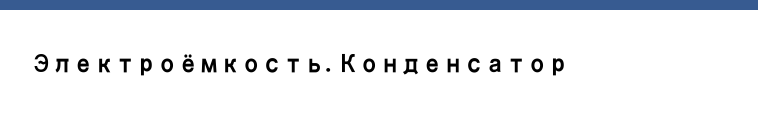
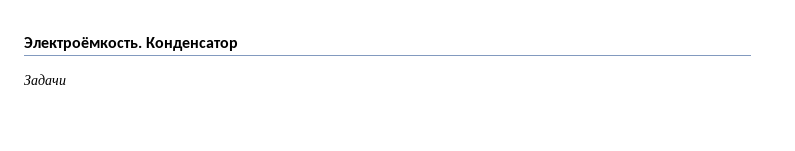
(570, 64) none -> [24,74,66,85] // Задачи

